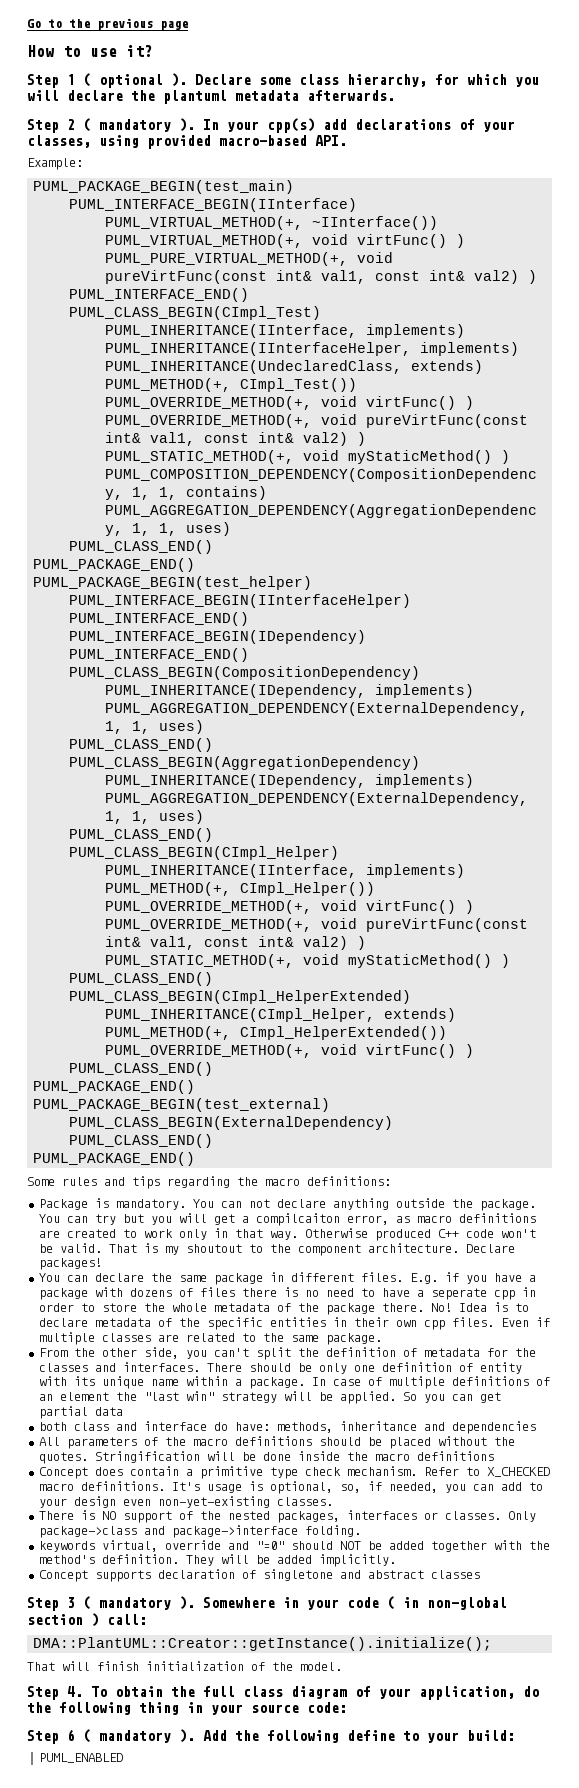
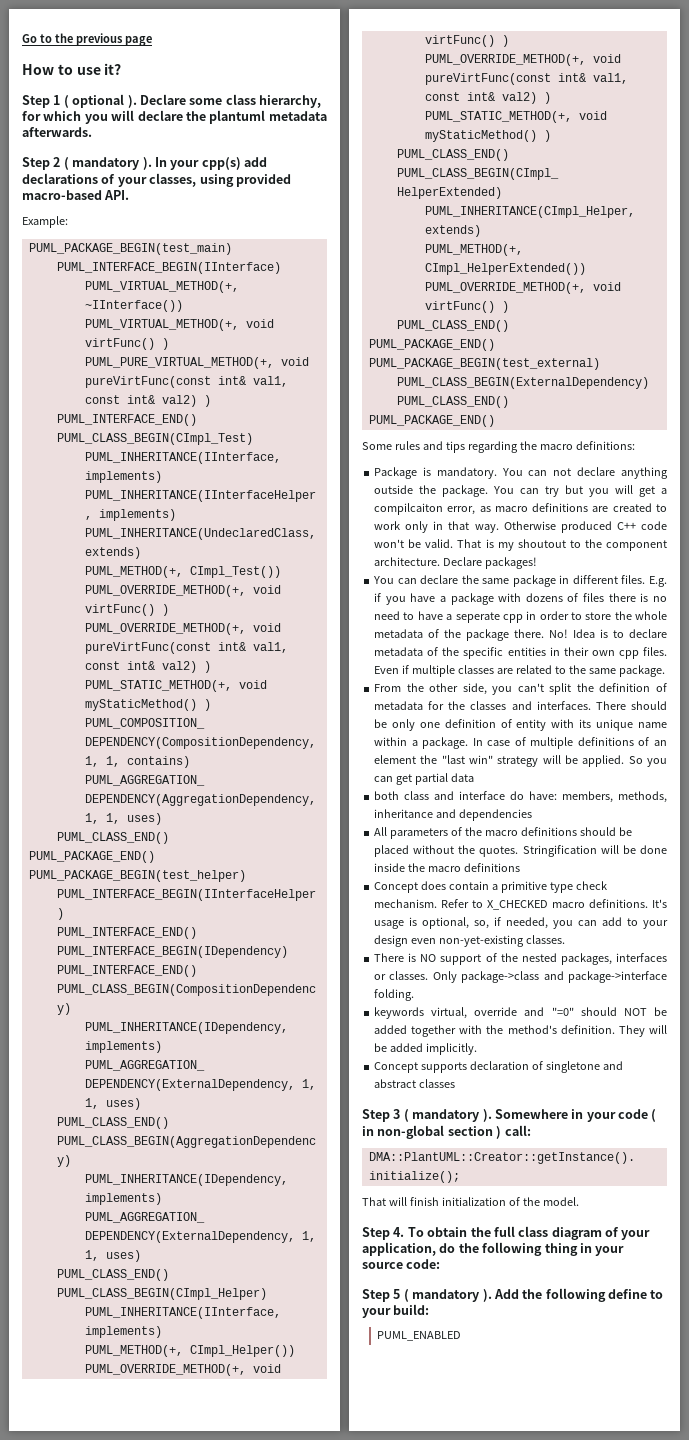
(270, 1426) none -> [562,791,614,803] members,
[67,1729,75,1741] 6 -> [393,1289,401,1299] 5

